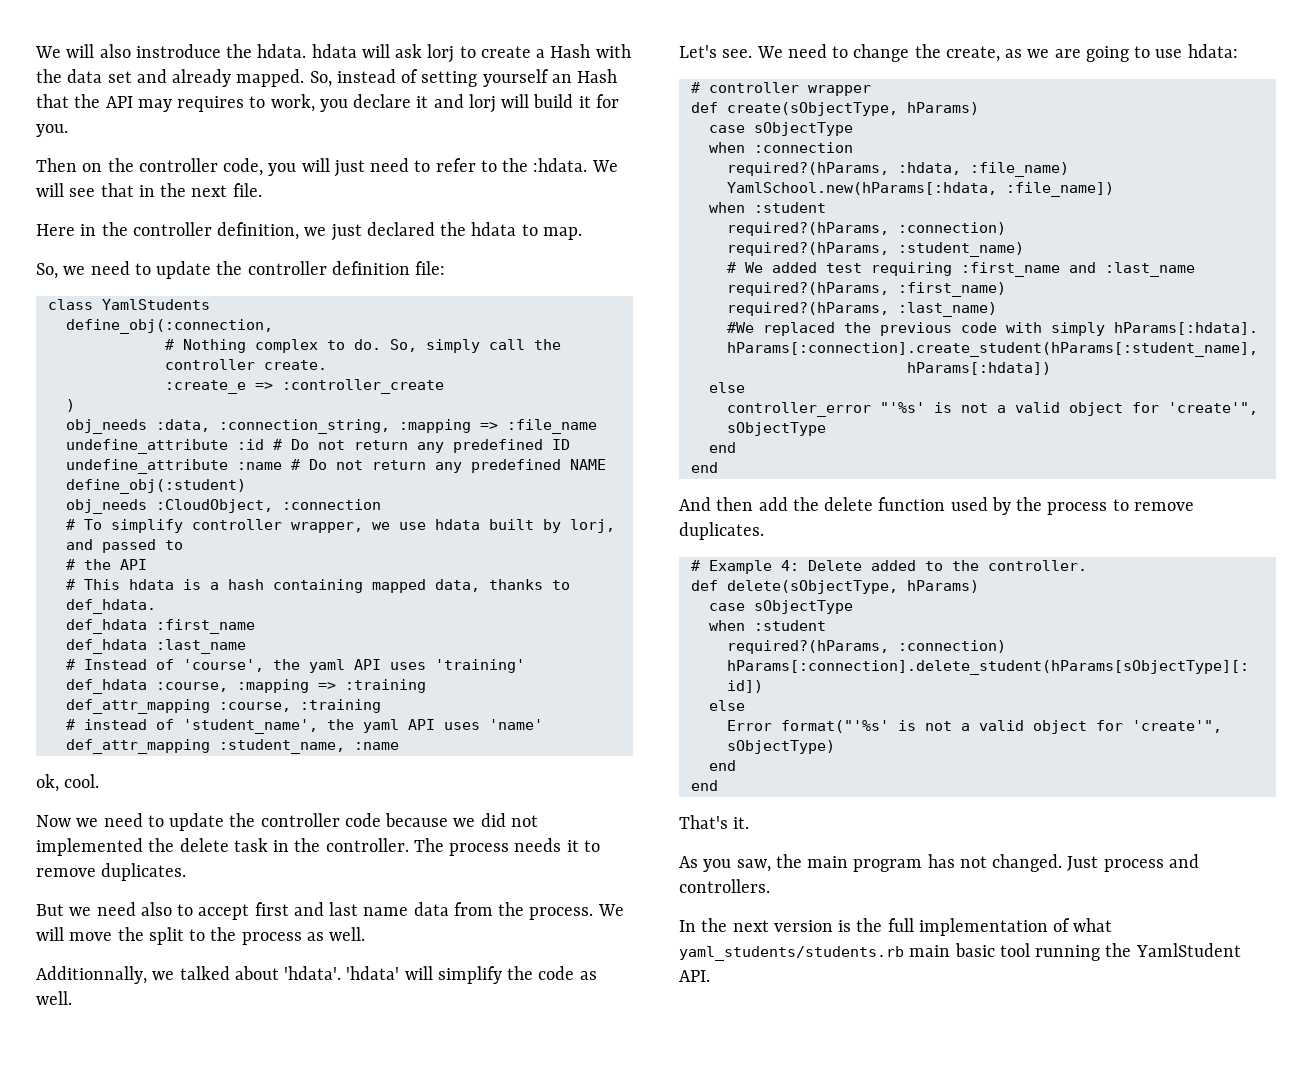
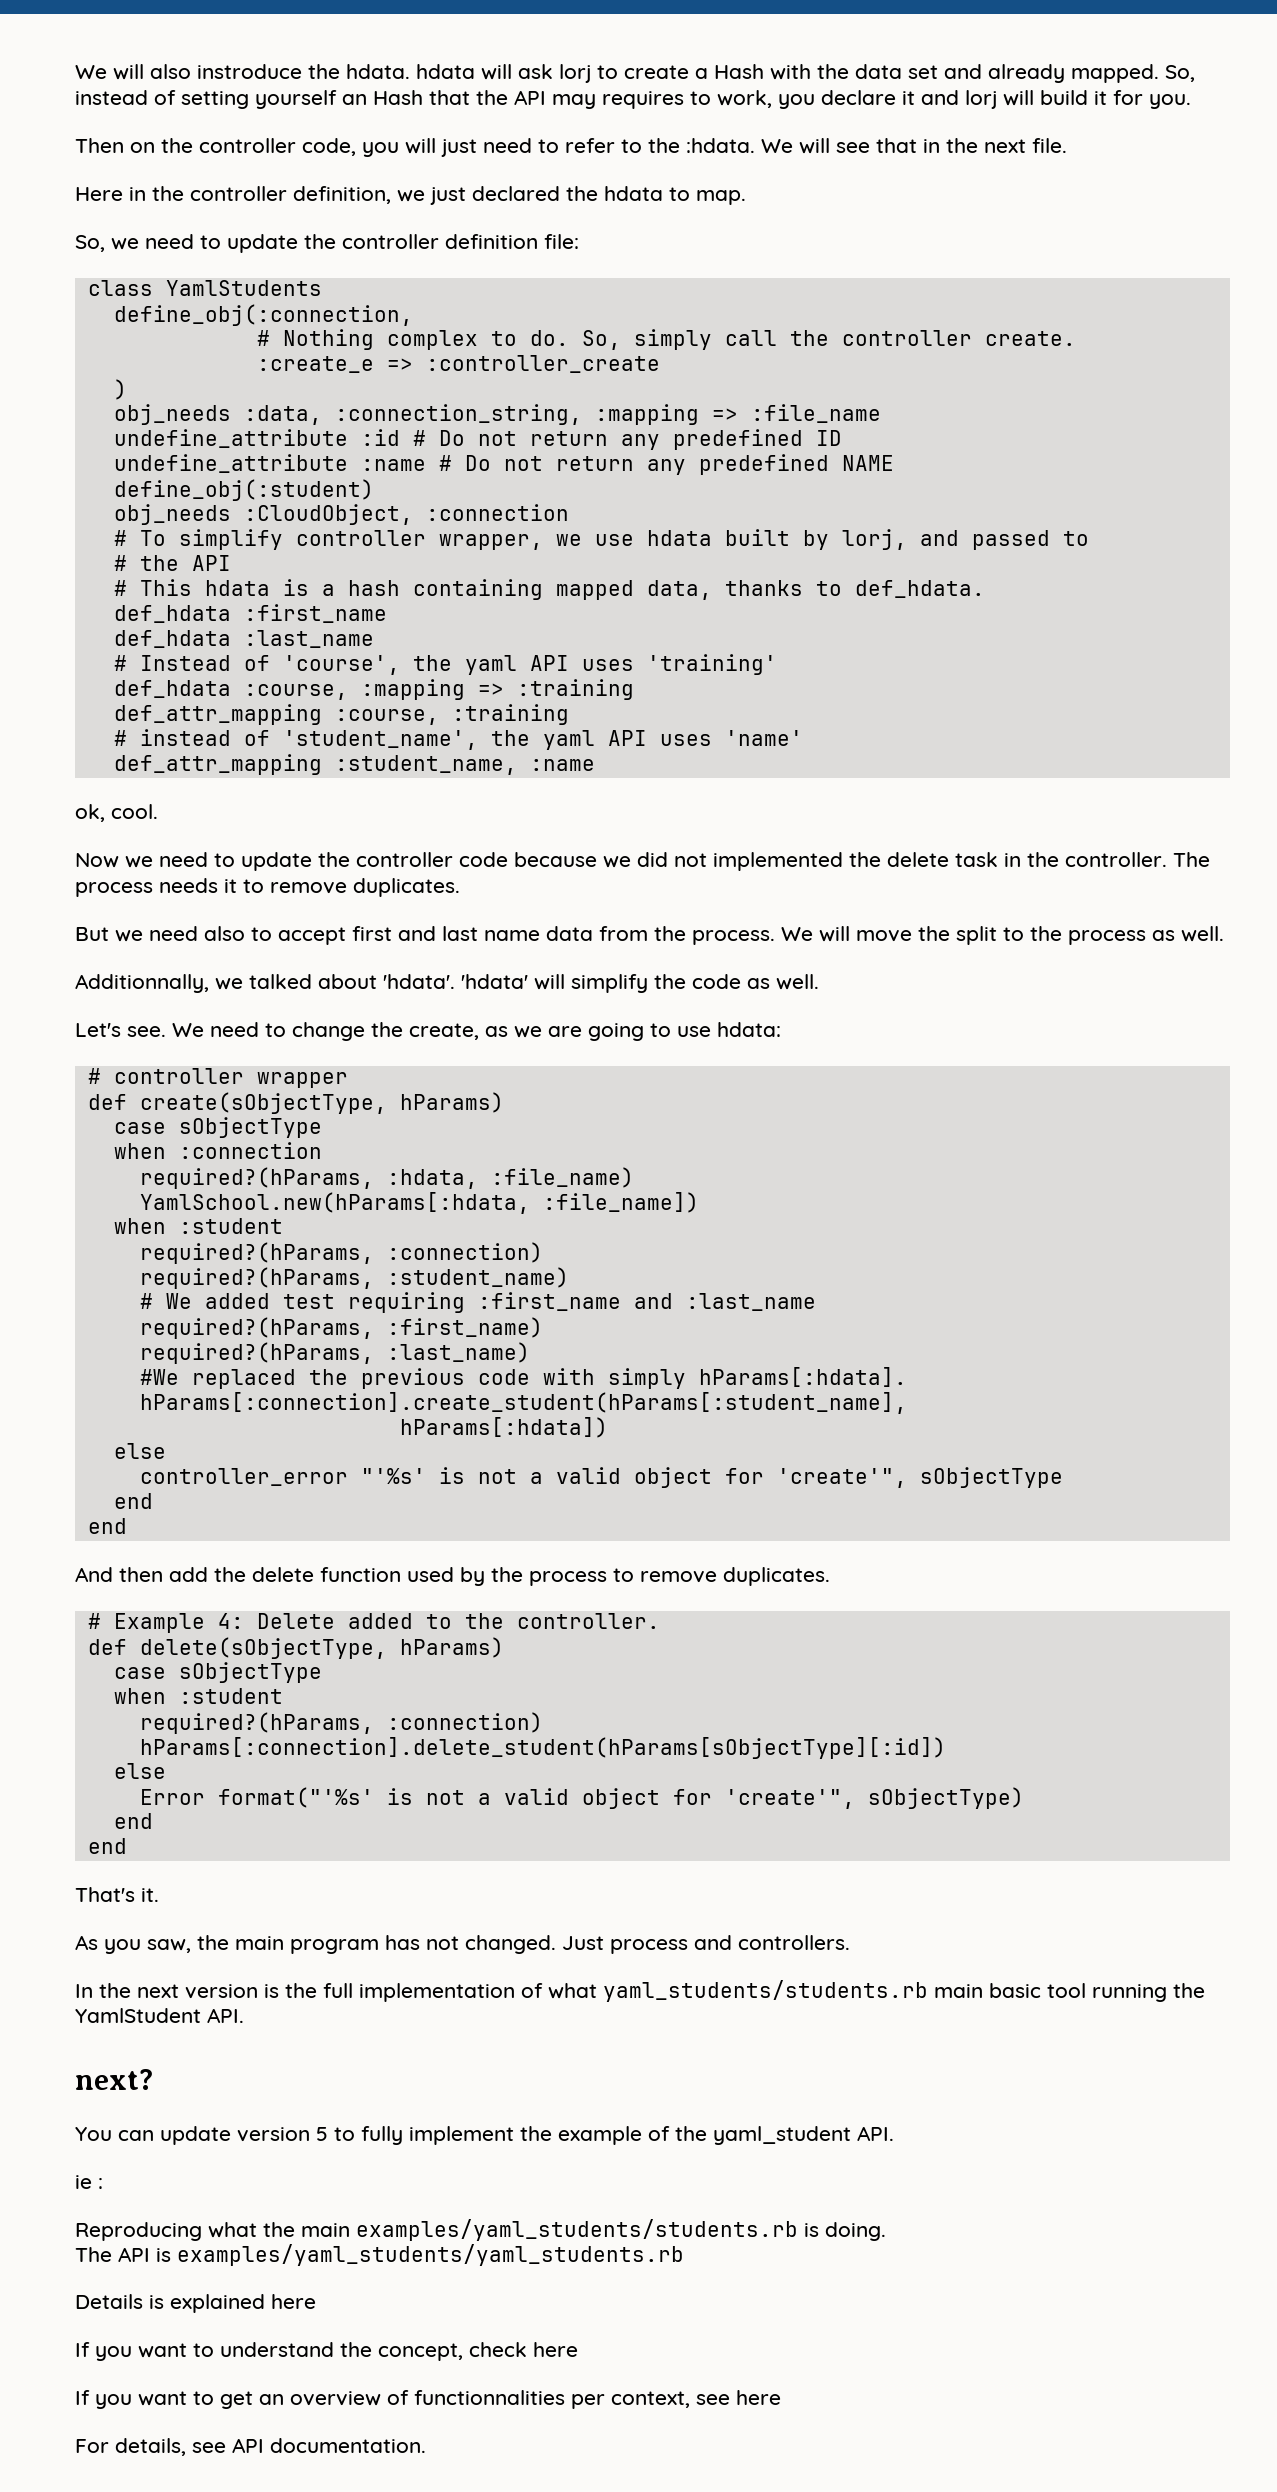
(710, 976) none -> [75,2069,153,2090] [75,2126,894,2145] [75,2175,103,2189] [75,2219,886,2241] [75,2244,684,2266] [75,2294,316,2313] [75,2342,578,2361] [75,2390,781,2409] [75,2438,426,2456] // next? // You can update version 5 to fully implement the example of the yaml_student API. // ie : // Reproducing what the main examples/yaml_students/students.rb is doing. // The API is examples/yaml_students/yaml_students.rb // Details is explained here // If you want to understand the concept, check here // If you want to get an overview of functionnalities per context, see here // For details, see API documentation.

